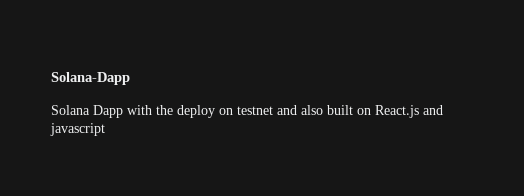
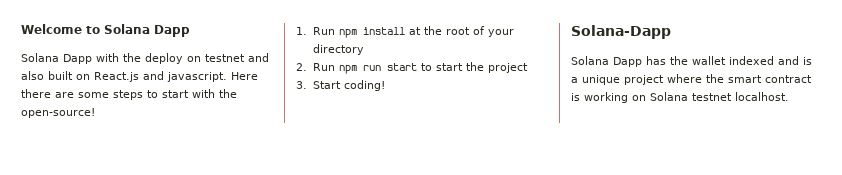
[51,72,130,85] Solana-Dapp -> [21,24,190,37] Welcome to Solana Dapp
[50,123,105,136] javascript -> [167,72,258,82] [21,89,237,100] [21,108,95,118] [296,26,514,38] [312,44,364,55] [296,62,528,74] [296,80,385,91] [571,25,671,39] [571,56,812,67] [571,74,812,85] [571,92,789,103] javascript. Here there are some steps to start with the open-source! // 1. Run npm install at the root of your directory // 2. Run npm run start to start the project // 3. Start coding! // Solana-Dapp // Solana Dapp has the wallet indexed and is a unique project where the smart contract is working on Solana testnet localhost.

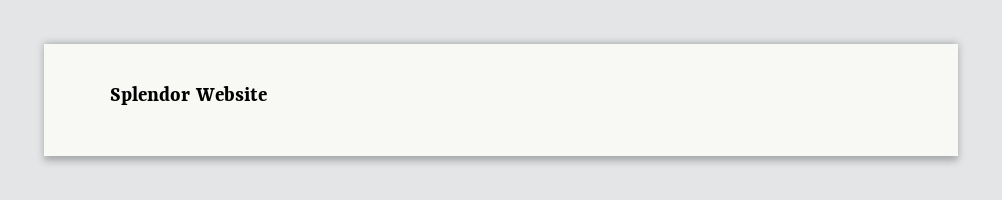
[21,24,190,37] [21,53,269,64] [21,71,258,82] [21,89,237,100] [21,108,95,118] [296,26,514,38] [312,44,364,55] [296,62,528,74] [296,80,385,91] [571,25,671,39] [571,56,812,67] [571,74,812,85] [571,92,789,103] Welcome to Solana Dapp // Solana Dapp with the deploy on testnet and also built on React.js and javascript. Here there are some steps to start with the open-source! // 1. Run npm install at the root of your directory // 2. Run npm run start to start the project // 3. Start coding! // Solana-Dapp // Solana Dapp has the wallet indexed and is a unique project where the smart contract is working on Solana testnet localhost. -> [110,86,267,105] Splendor Website

